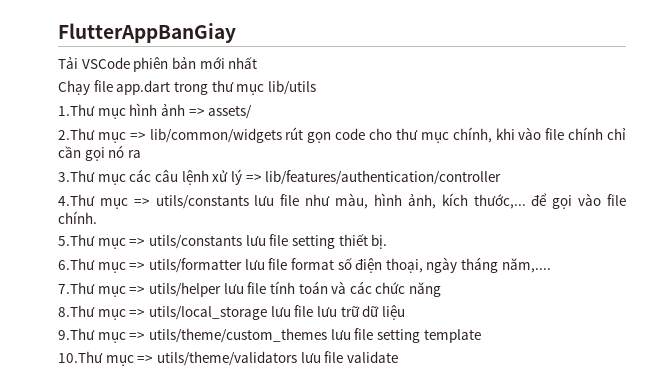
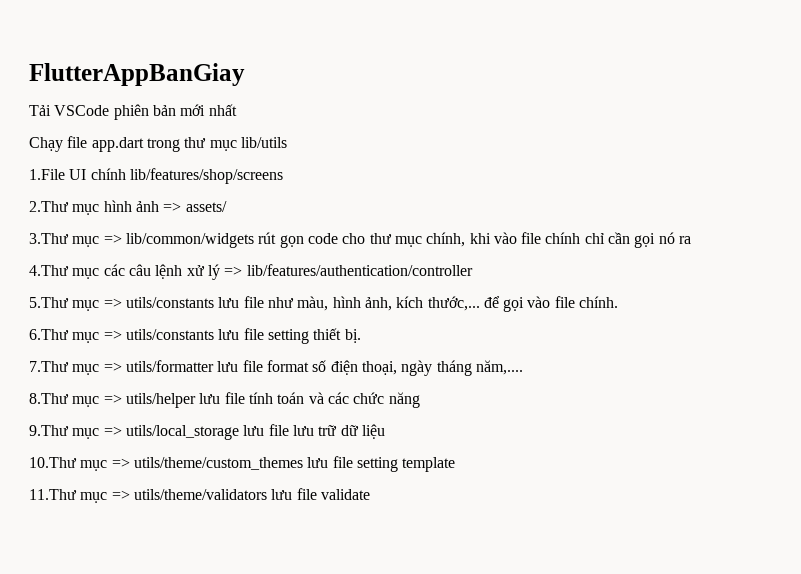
[58,104,95,116] 1.Thư -> [29,168,283,184] [29,201,69,212] 1.File UI chính lib/features/shop/screens // 2.Thư
[58,128,95,140] 2.Thư -> [29,233,69,244] 3.Thư
[58,170,95,182] 3.Thư -> [29,265,69,276] 4.Thư
[58,194,95,206] 4.Thư -> [29,297,69,308] 5.Thư
[58,234,95,246] 5.Thư -> [29,329,69,340] 6.Thư
[58,258,95,270] 6.Thư -> [29,361,69,372] 7.Thư
[58,282,95,294] 7.Thư -> [29,393,69,404] 8.Thư
[58,305,95,317] 8.Thư -> [29,425,69,436] 9.Thư
[58,328,95,340] 9.Thư -> [29,457,77,468] 10.Thư
[58,351,103,363] 10.Thư -> [29,489,77,500] 11.Thư

